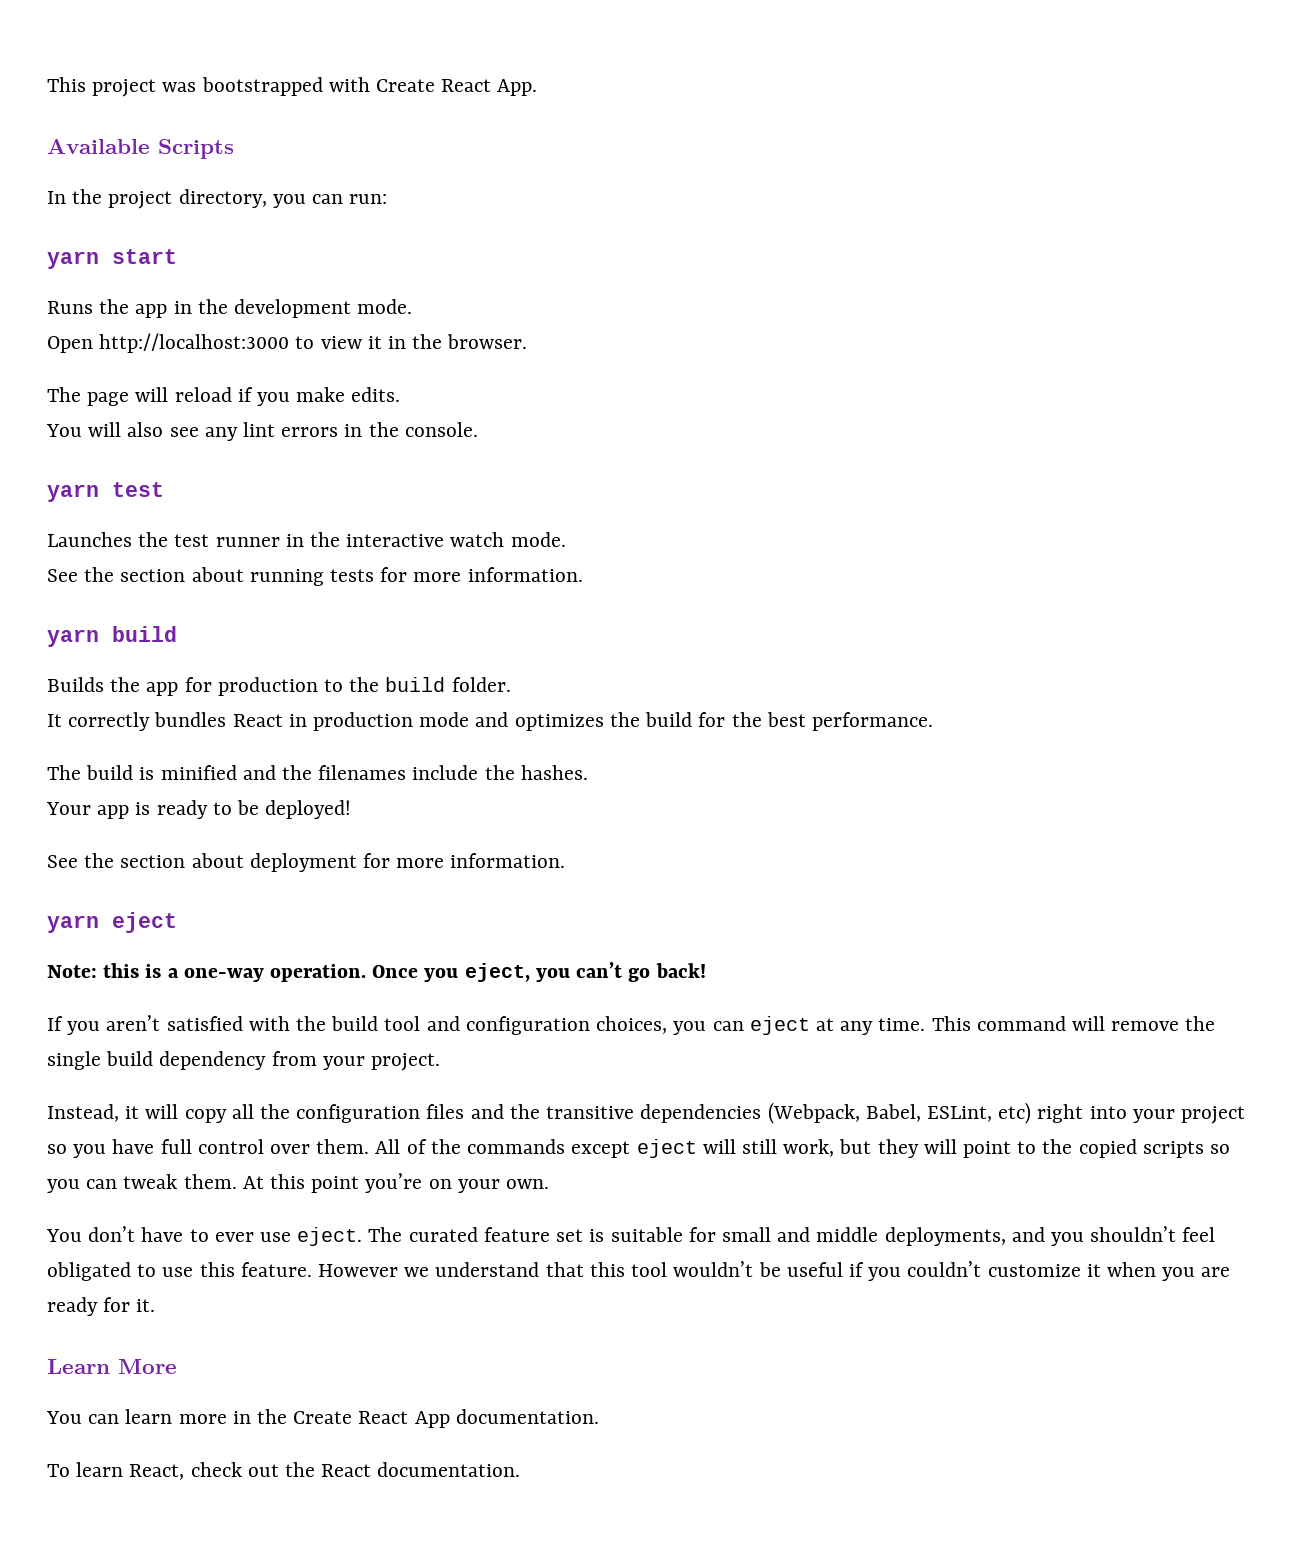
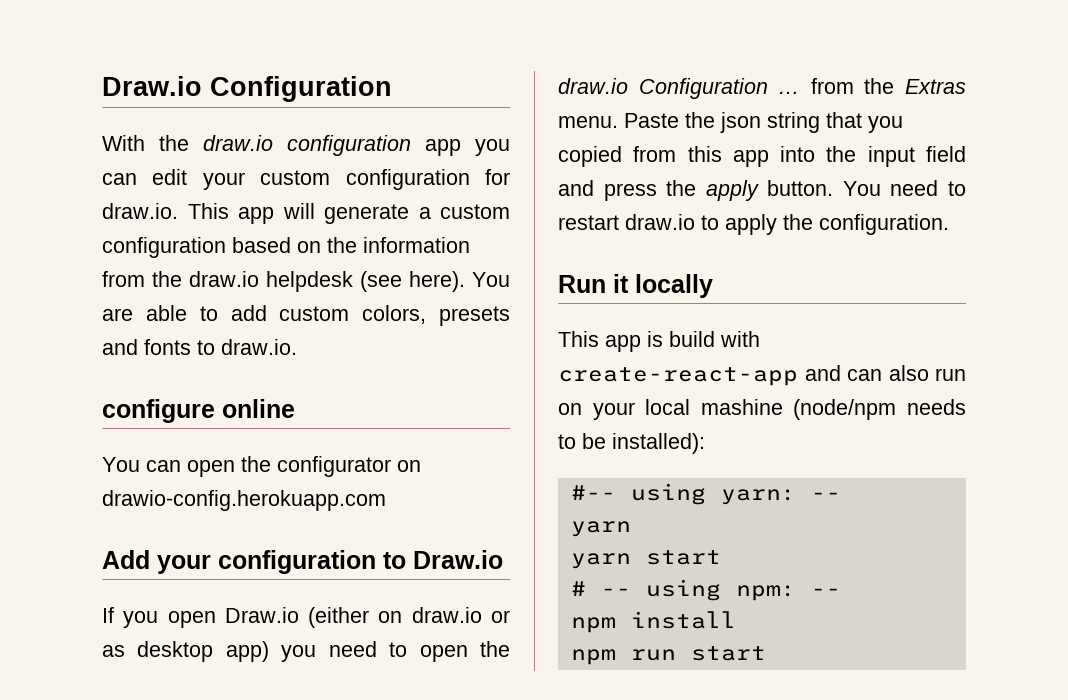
[47,77,538,97] [47,139,234,159] [47,189,388,209] [47,249,177,269] [47,299,413,318] [47,333,528,353] [47,387,401,406] [46,422,478,441] [47,482,164,502] [47,532,566,547] [47,567,583,586] [47,626,177,647] [47,677,511,696] [47,712,933,731] [47,765,588,780] [46,800,352,819] [47,853,566,872] [47,912,177,933] [47,962,706,982] [47,1015,1216,1035] [47,1051,441,1071] [47,1102,1245,1124] [47,1139,1231,1158] [47,1173,550,1193] [46,1226,1216,1246] [47,1261,1231,1281] [47,1297,156,1316] [47,1359,177,1374] [46,1409,599,1428] [47,1462,521,1480] This project was bootstrapped with Create React App. // Available Scripts // In the project directory, you can run: // yarn start // Runs the app in the development mode. // Open http://localhost:3000 to view it in the browser. // The page will reload if you make edits. // You will also see any lint errors in the console. // yarn test // Launches the test runner in the interactive watch mode. // See the section about running tests for more information. // yarn build // Builds the app for production to the build folder. // It correctly bundles React in production mode and optimizes the build for the best performance. // The build is minified and the filenames include the hashes. // Your app is ready to be deployed! // See the section about deployment for more information. // yarn eject // Note: this is a one-way operation. Once you eject, you can’t go back! // If you aren’t satisfied with the build tool and configuration choices, you can eject at any time. This command will remove the single build dependency from your project. // Instead, it will copy all the configuration files and the transitive dependencies (Webpack, Babel, ESLint, etc) right into your project so you have full control over them. All of the commands except eject will still work, but they will point to the copied scripts so you can tweak them. At this point you’re on your own. // You don’t have to ever use eject. The curated feature set is suitable for small and middle deployments, and you shouldn’t feel obligated to use this feature. However we understand that this tool wouldn’t be useful if you couldn’t customize it when you are ready for it. // Learn More // You can learn more in the Create React App documentation. // To learn React, check out the React documentation. -> [102,76,392,102] [102,135,510,156] [102,169,510,190] [102,203,510,224] [102,237,470,258] [102,271,510,292] [102,305,510,326] [102,339,297,355] [102,399,295,423] [102,456,421,477] [102,490,386,511] [102,550,503,574] [102,607,510,628] [102,641,510,662] [558,78,966,99] [558,112,903,133] [558,146,966,167] [558,180,966,201] [558,214,949,235] [558,274,713,298] [558,331,760,352] [558,365,966,386] [558,399,966,420] [558,433,705,454] [570,483,841,505] [570,521,631,537] [570,550,721,569] [570,579,841,601] [570,611,736,633] [570,646,766,665] Draw.io Configuration // With the draw.io configuration app you can edit your custom configuration for draw.io. This app will generate a custom configuration based on the information from the draw.io helpdesk (see here). You are able to add custom colors, presets and fonts to draw.io. // configure online // You can open the configurator on drawio-config.herokuapp.com // Add your configuration to Draw.io // If you open Draw.io (either on draw.io or as desktop app) you need to open the draw.io Configuration … from the Extras menu. Paste the json string that you copied from this app into the input field and press the apply button. You need to restart draw.io to apply the configuration. // Run it locally // This app is build with create-react-app and can also run on your local mashine (node/npm needs to be installed): // #-- using yarn: -- // yarn // yarn start // # -- using npm: -- // npm install // npm run start

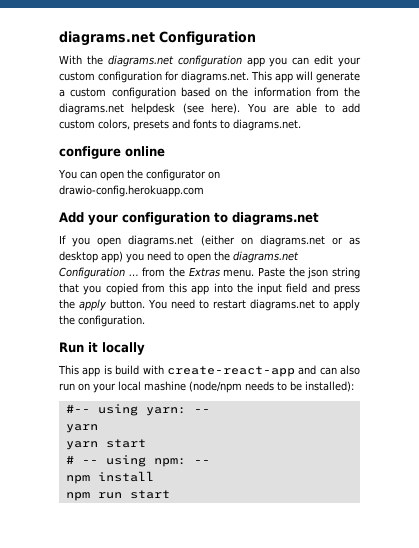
[102,76,202,96] Draw.io -> [59,31,155,46] diagrams.net
[203,135,273,151] draw.io -> [107,55,174,67] diagrams.net
[102,203,178,219] draw.io. -> [181,71,249,83] diagrams.net.
[189,271,259,287] draw.io -> [59,103,124,115] diagrams.net
[221,339,297,355] draw.io. -> [233,119,301,131] diagrams.net.
[413,550,503,569] Draw.io -> [232,212,319,225] diagrams.net
[224,607,299,623] Draw.io -> [128,235,194,247] diagrams.net
[411,607,482,623] draw.io -> [259,235,325,247] diagrams.net
[558,78,628,94] draw.io -> [233,251,299,263] diagrams.net
[625,214,695,230] draw.io -> [249,299,315,311] diagrams.net

